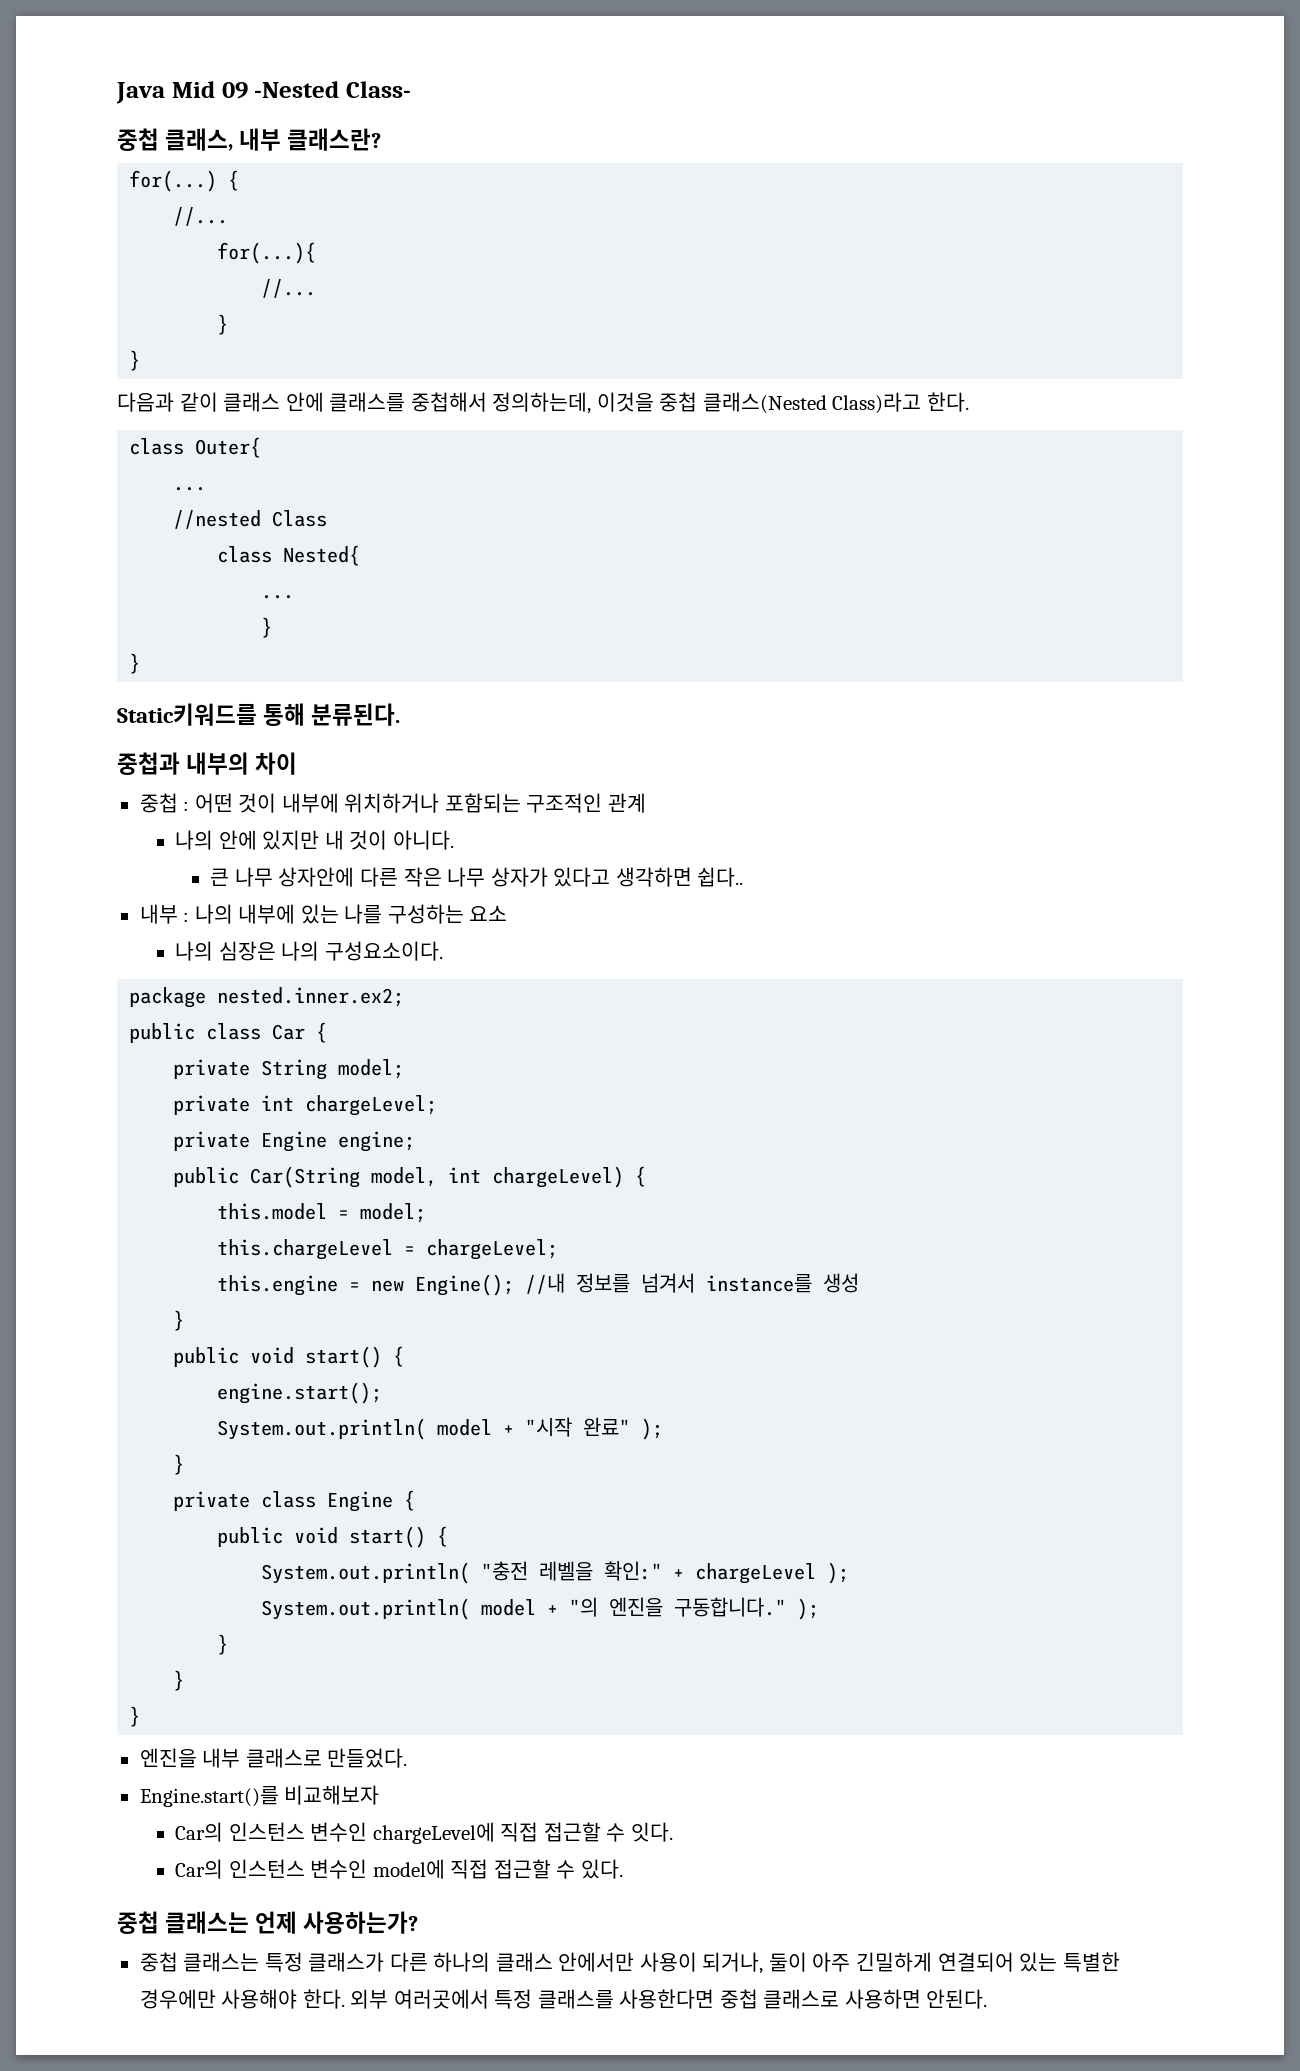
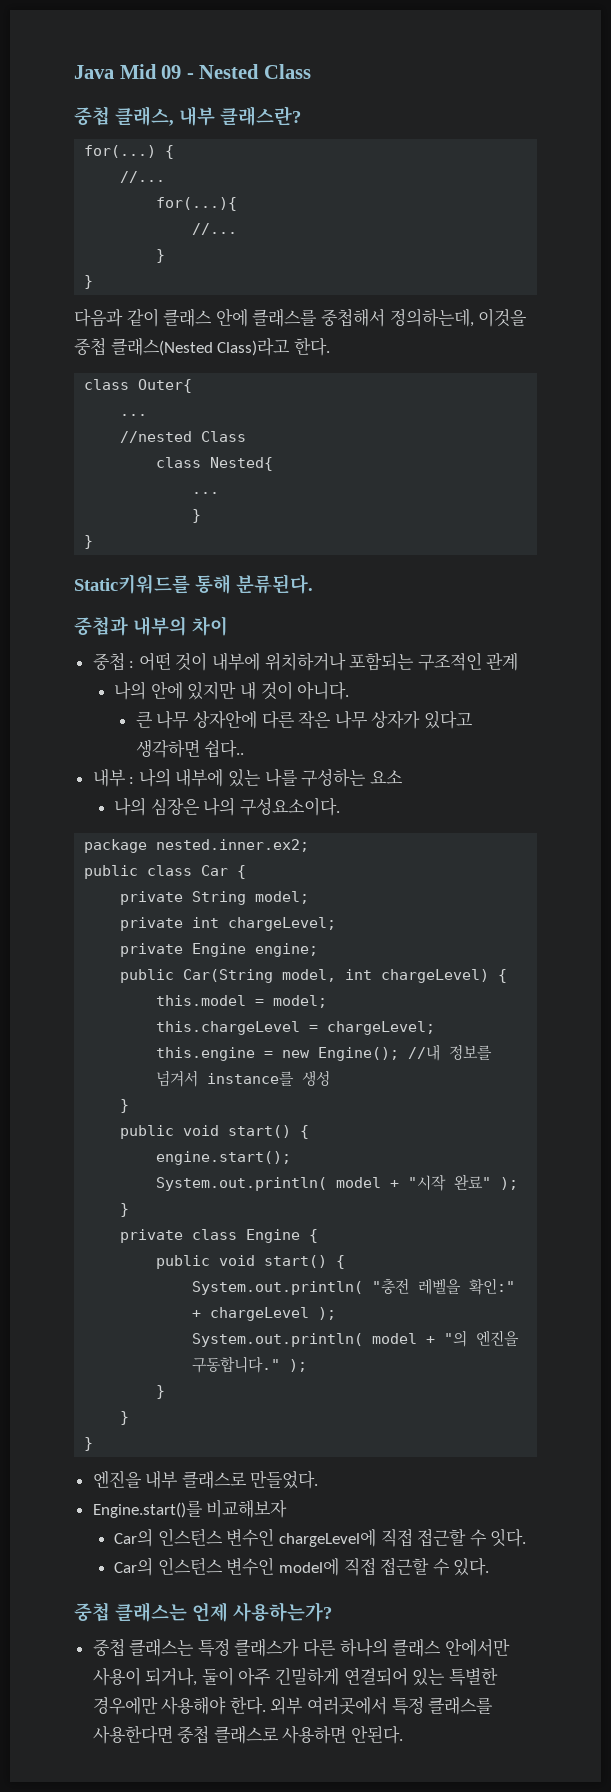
[254,81,411,98] -Nested Class- -> [186,64,311,79] - Nested Class

